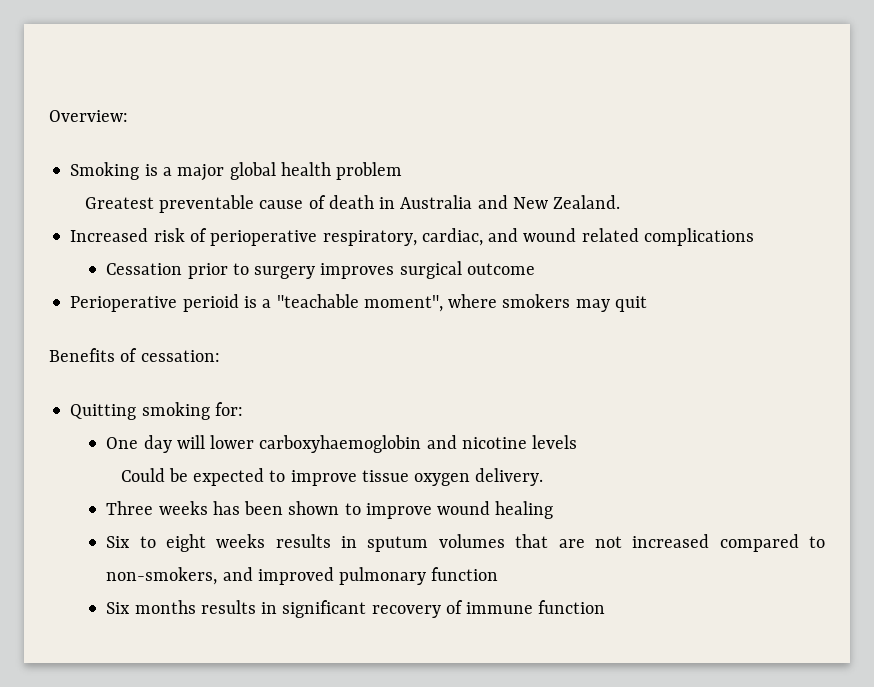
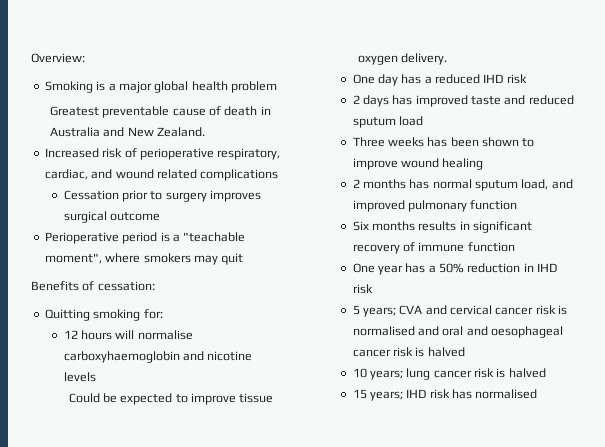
[182,294,239,312] perioid -> [122,232,158,244] period
[106,435,255,453] One day will lower -> [63,330,193,340] 12 hours will normalise
(544, 477) none -> [352,74,527,86] [352,95,574,107] [352,116,423,128] // One day has a reduced IHD risk // 2 days has improved taste and reduced sputum load
[106,534,825,552] [106,567,218,585] Six to eight weeks results in sputum volumes that are not increased compared to non-smokers, -> [352,179,549,191] 2 months has normal sputum load,
(606, 607) none -> [352,263,558,275] [352,284,373,294] [352,305,568,317] [352,326,564,338] [352,347,465,357] [352,368,546,380] [352,389,538,401] // One year has a 50% reduction in IHD risk // 5 years; CVA and cervical cancer risk is normalised and oral and oesophageal cancer risk is halved // 10 years; lung cancer risk is halved // 15 years; IHD risk has normalised

